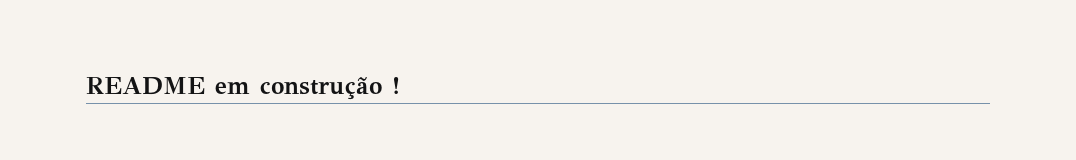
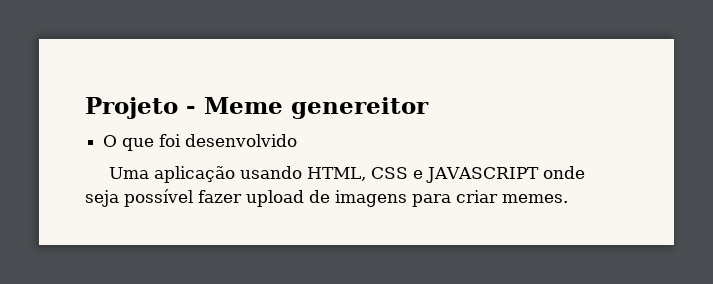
[86,77,400,100] README em construção ! -> [85,97,429,119] [103,134,298,151] [109,166,586,183] [85,189,568,207] Projeto - Meme genereitor // O que foi desenvolvido // Uma aplicação usando HTML, CSS e JAVASCRIPT onde seja possível fazer upload de imagens para criar memes.

